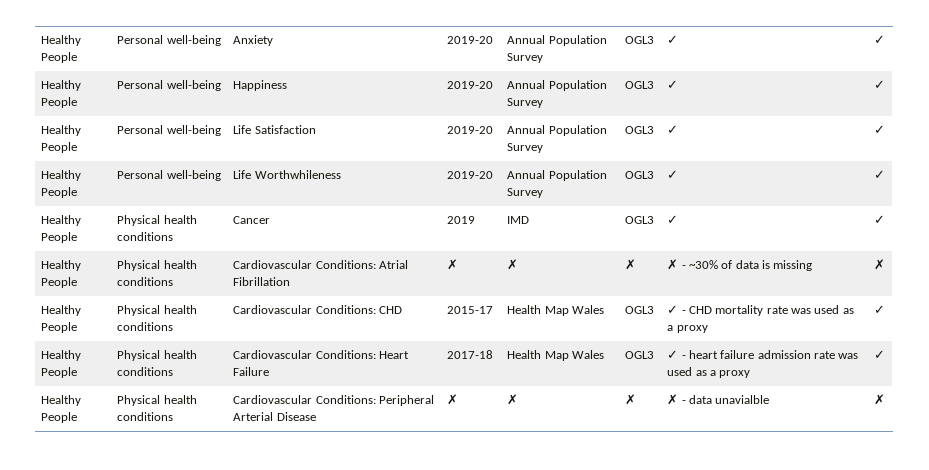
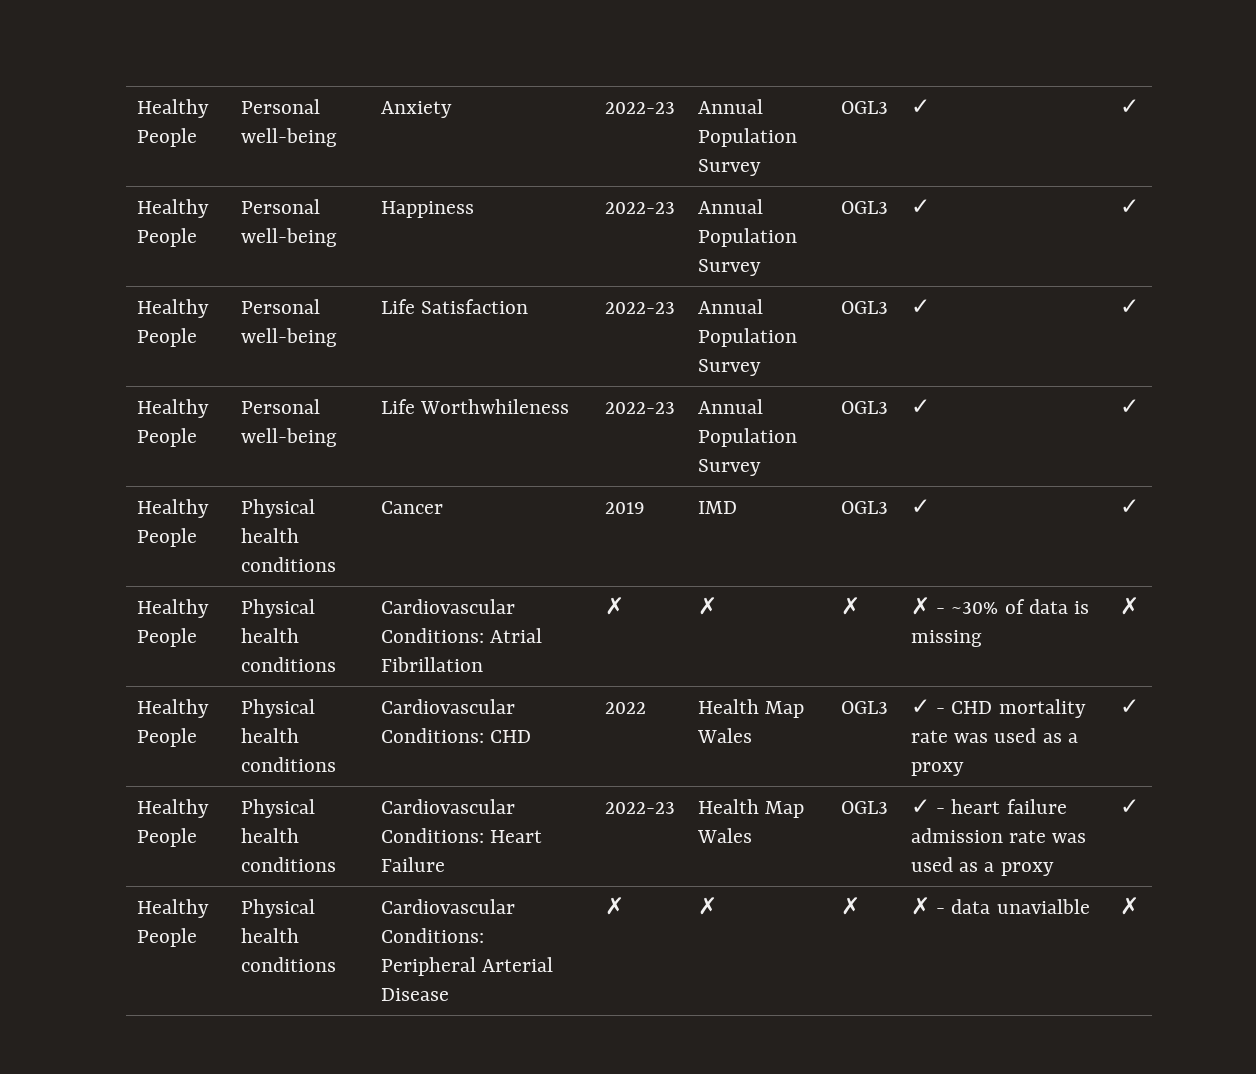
[447,36,494,44] 2019-20 -> [605,102,676,114] 2022-23
[447,81,494,89] 2019-20 -> [605,202,676,214] 2022-23
[447,126,494,134] 2019-20 -> [605,302,676,314] 2022-23
[447,171,494,179] 2019-20 -> [605,402,676,414] 2022-23
[447,306,494,314] 2015-17 -> [605,702,647,714] 2022
[447,350,494,359] 2017-18 -> [605,802,676,814] 2022-23

